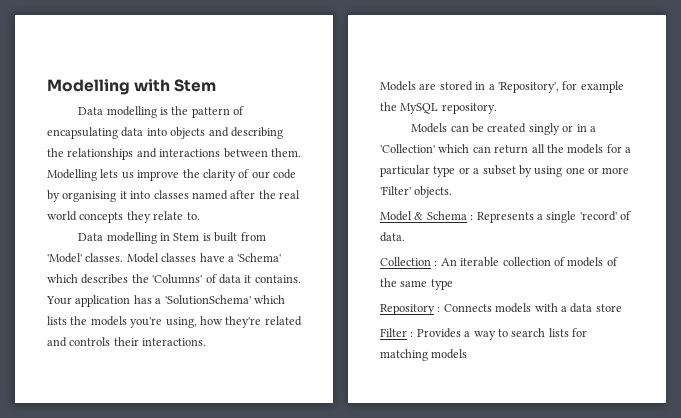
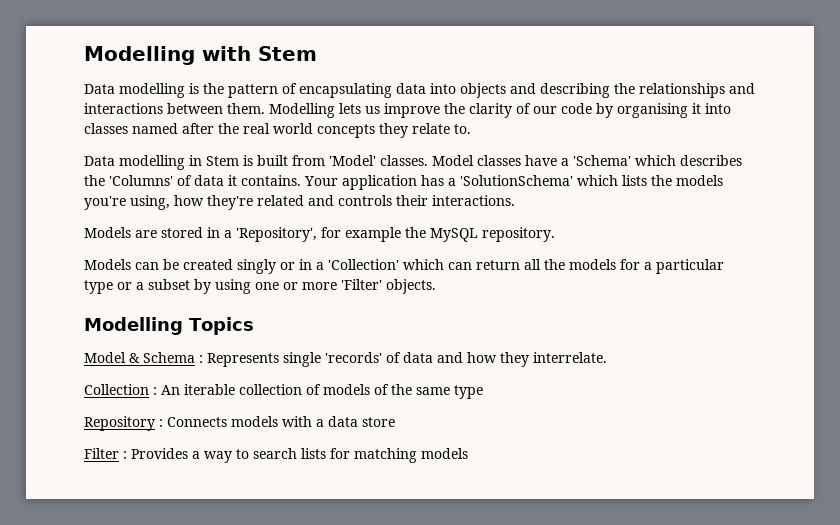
(453, 192) none -> [84,317,254,335] // Modelling Topics
[536,211,631,223] [380,232,405,242] a single 'record' of data. -> [283,352,607,367] single 'records' of data and how they interrelate.

